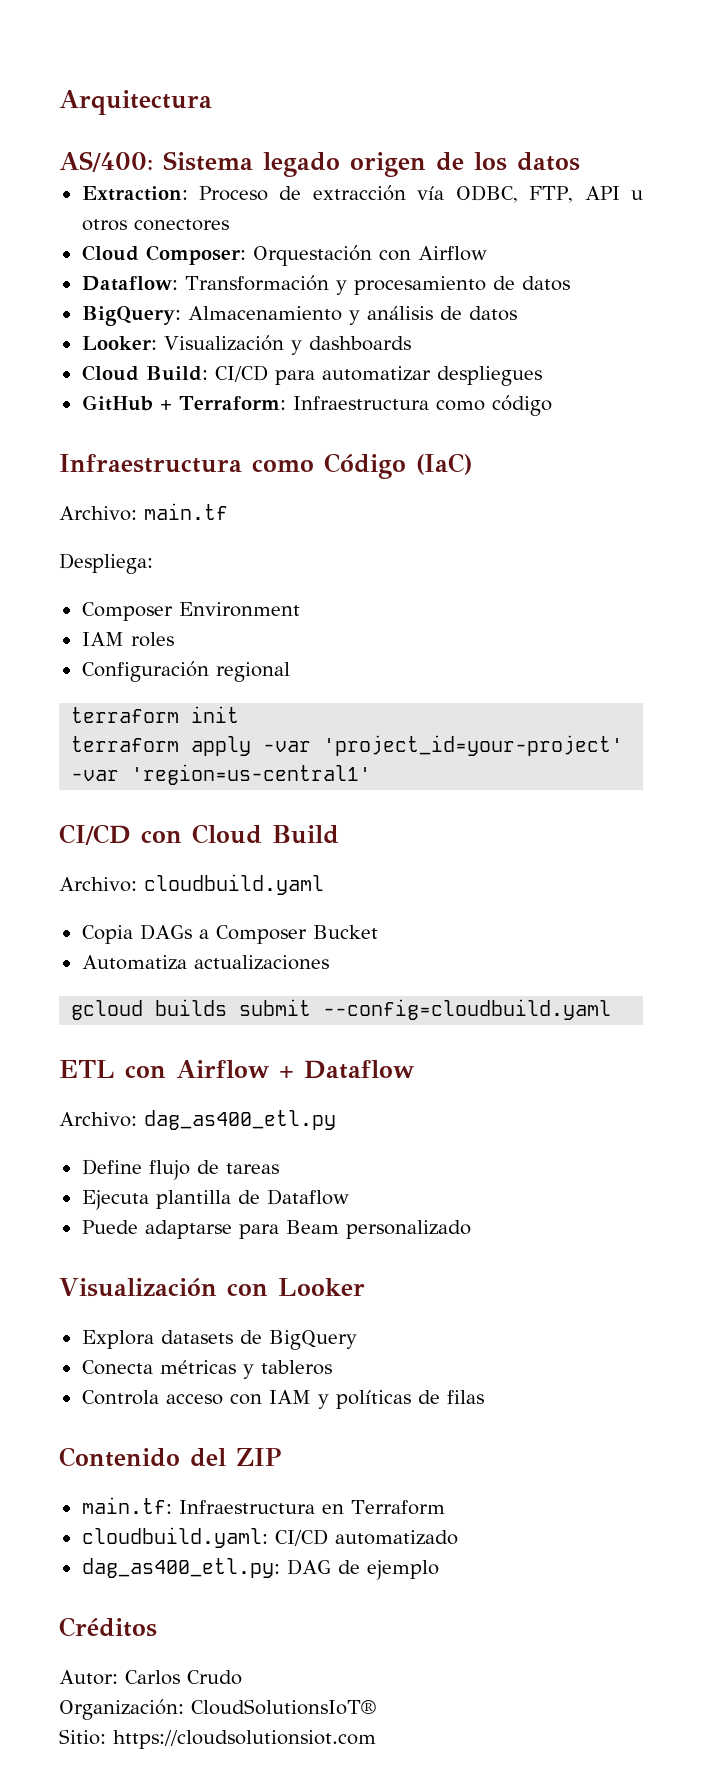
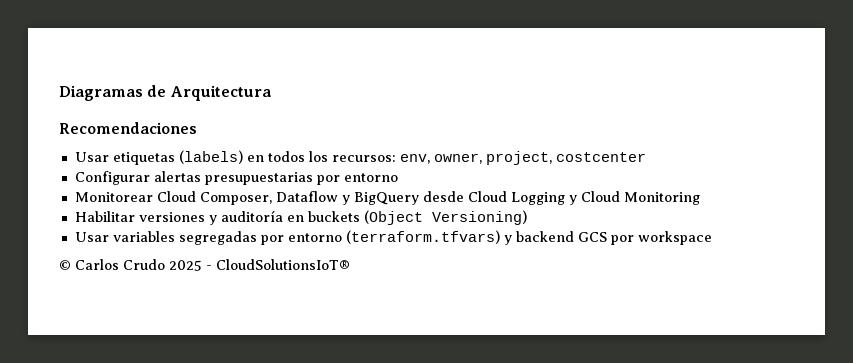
(59, 102) none -> [59,85,167,101] Diagramas de
[59,151,580,177] [81,185,643,203] [81,219,229,231] [81,245,487,266] [81,275,570,295] [81,306,517,326] [81,335,411,355] [81,365,542,386] [81,395,552,416] [59,453,472,479] [59,503,228,521] [59,553,153,574] [81,602,300,621] [81,632,174,647] [81,661,290,682] [71,706,240,723] [71,735,624,756] [71,764,372,785] [59,824,339,845] [59,874,324,895] [81,924,378,944] [81,955,329,970] [71,999,612,1020] [59,1060,414,1079] [59,1110,336,1130] [81,1159,279,1180] [81,1189,349,1210] [81,1220,471,1239] [59,1278,365,1297] [81,1330,357,1350] [81,1360,332,1379] [81,1390,484,1409] [59,1447,281,1467] [81,1497,445,1515] [81,1527,458,1548] [81,1558,439,1580] [59,1617,157,1637] [59,1670,118,1685] AS/400: Sistema legado origen de los datos // Extraction: Proceso de extracción vía ODBC, FTP, API u otros conectores // Cloud Composer: Orquestación con Airflow // Dataflow: Transformación y procesamiento de datos // BigQuery: Almacenamiento y análisis de datos // Looker: Visualización y dashboards // Cloud Build: CI/CD para automatizar despliegues // GitHub + Terraform: Infraestructura como código // Infraestructura como Código (IaC) // Archivo: main.tf // Despliega: // Composer Environment // IAM roles // Configuración regional // terraform init // terraform apply -var 'project_id=your-project' -var 'region=us-central1' // CI/CD con Cloud Build // Archivo: cloudbuild.yaml // Copia DAGs a Composer Bucket // Automatiza actualizaciones // gcloud builds submit --config=cloudbuild.yaml // ETL con Airflow + Dataflow // Archivo: dag_as400_etl.py // Define flujo de tareas // Ejecuta plantilla de Dataflow // Puede adaptarse para Beam personalizado // Visualización con Looker // Explora datasets de BigQuery // Conecta métricas y tableros // Controla acceso con IAM y políticas de filas // Contenido del ZIP // main.tf: Infraestructura en Terraform // cloudbuild.yaml: CI/CD automatizado // dag_as400_etl.py: DAG de ejemplo // Créditos // Autor: -> [59,122,197,134] [74,150,646,165] [74,171,398,185] [74,191,700,205] [74,210,527,225] [74,230,712,245] [59,260,71,270] Recomendaciones // Usar etiquetas (labels) en todos los recursos: env, owner, project, costcenter // Configurar alertas presupuestarias por entorno // Monitorear Cloud Composer, Dataflow y BigQuery desde Cloud Logging y Cloud Monitoring // Habilitar versiones y auditoría en buckets (Object Versioning) // Usar variables segregadas por entorno (terraform.tfvars) y backend GCS por workspace // ©
[59,1699,184,1720] // Organización: -> [169,260,212,271] 2025 -
[59,1729,376,1749] // Sitio: https://cloudsolutionsiot.com -> (350, 264) none

